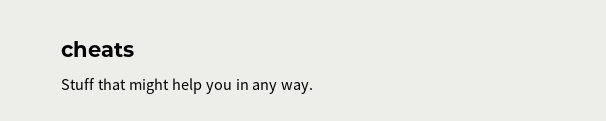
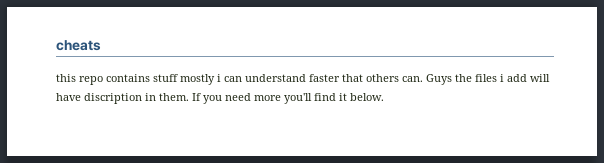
[61,78,314,94] Stuff that might help you in any way. -> [56,74,550,85] [56,93,384,104] this repo contains stuff mostly i can understand faster that others can. Guys the files i add will have discription in them. If you need more you'll find it below.

